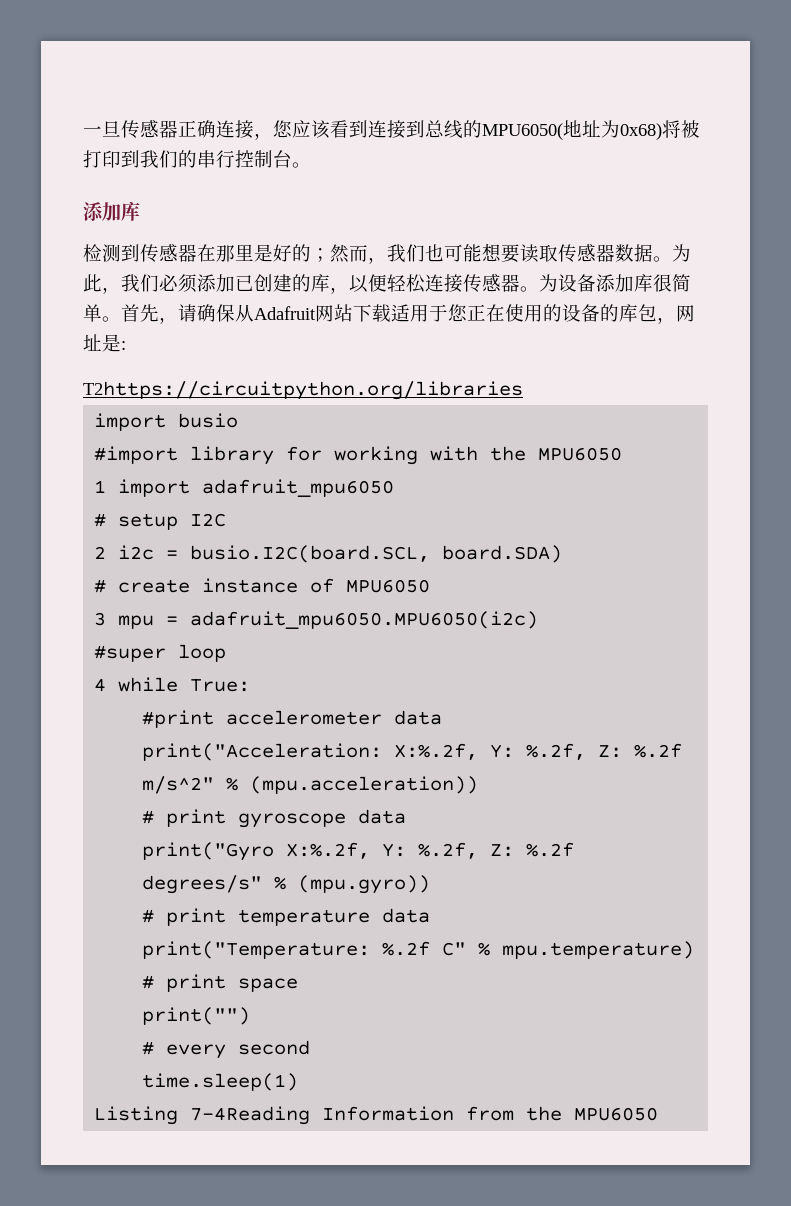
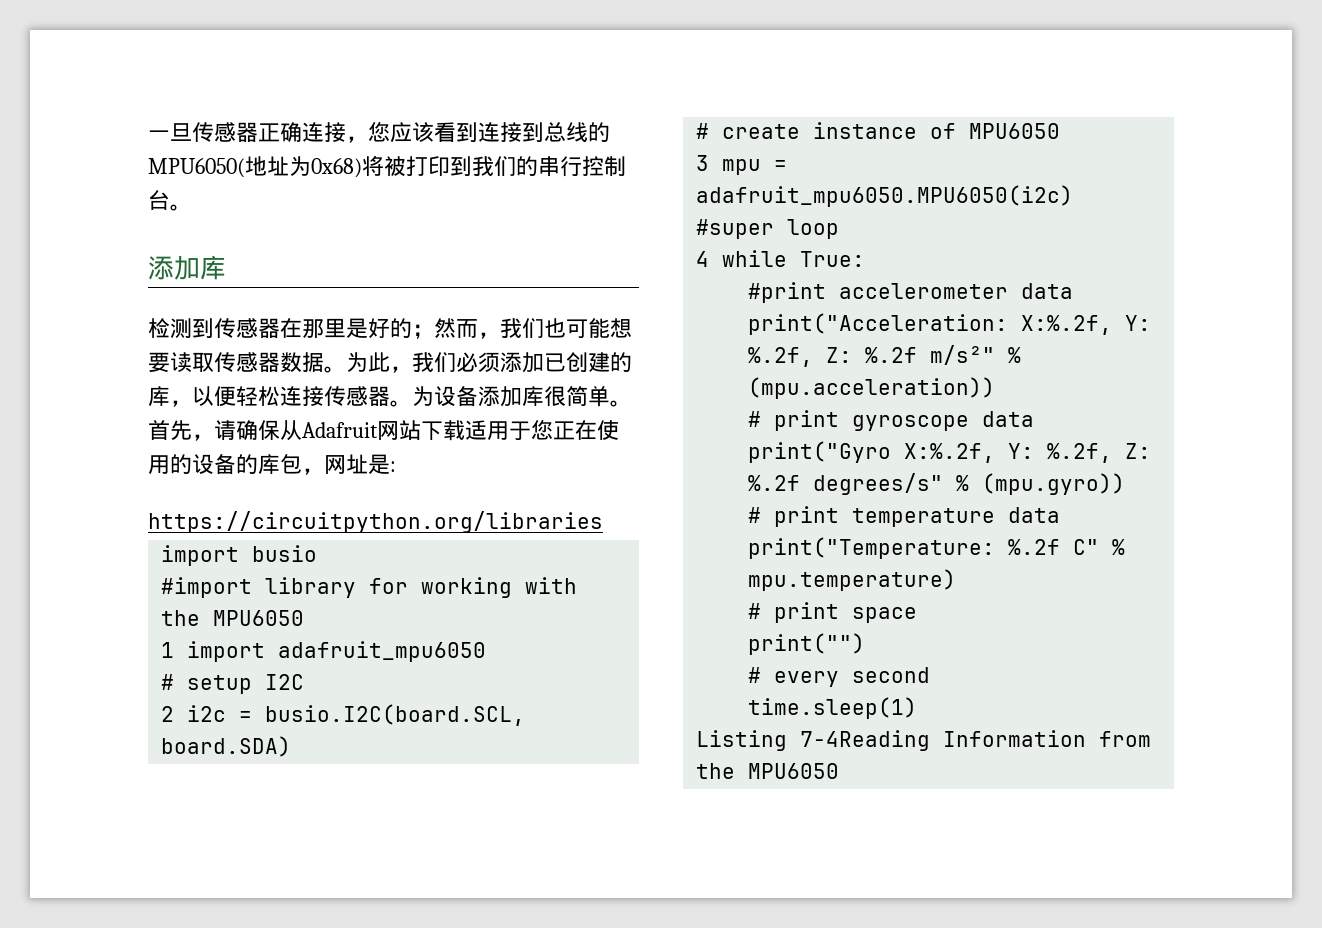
[83,381,523,400] T2https://circuitpython.org/libraries -> [148,511,603,533] https://circuitpython.org/libraries
[142,776,215,794] m/s^2" -> [930,345,996,365] m/s²"

